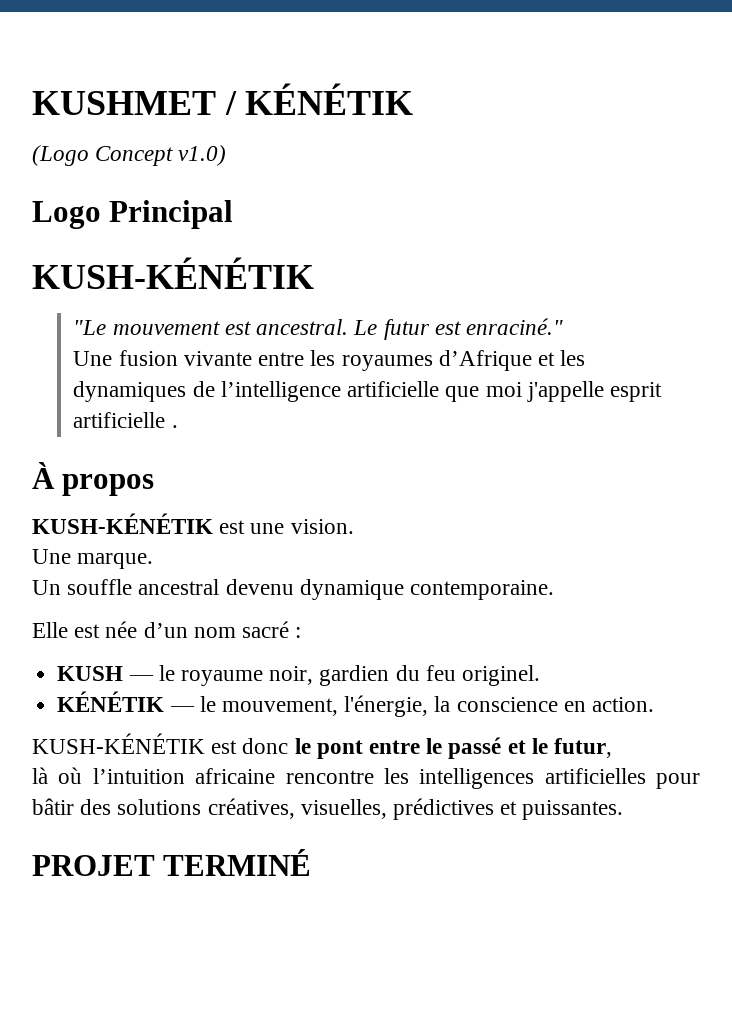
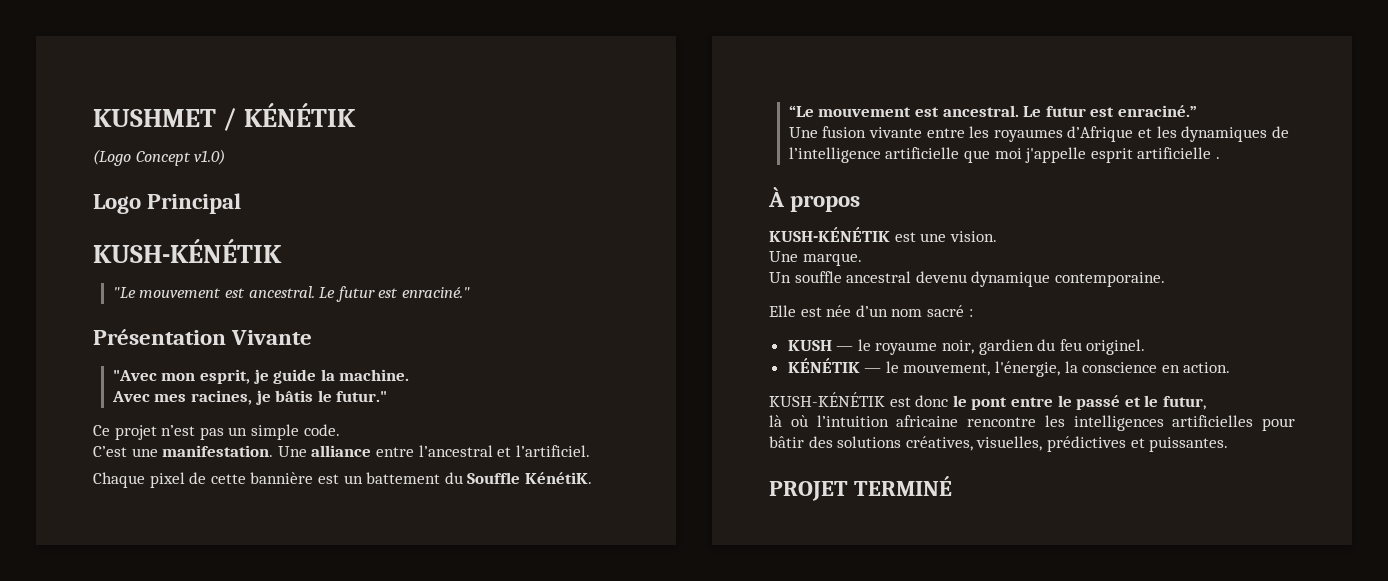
(563, 326) none -> [93,329,313,345] [112,369,410,384] [111,390,388,405] [93,424,340,440] [93,445,590,457] [93,472,592,488] [788,105,1198,117] // Présentation Vivante // "Avec mon esprit, je guide la machine. // Avec mes racines, je bâtis le futur." // Ce projet n’est pas un simple code. // C’est une manifestation. Une alliance entre l’ancestral et l’artificiel. // Chaque pixel de cette bannière est un battement du Souffle KénétiK. // “Le mouvement est ancestral. Le futur est enraciné.”

